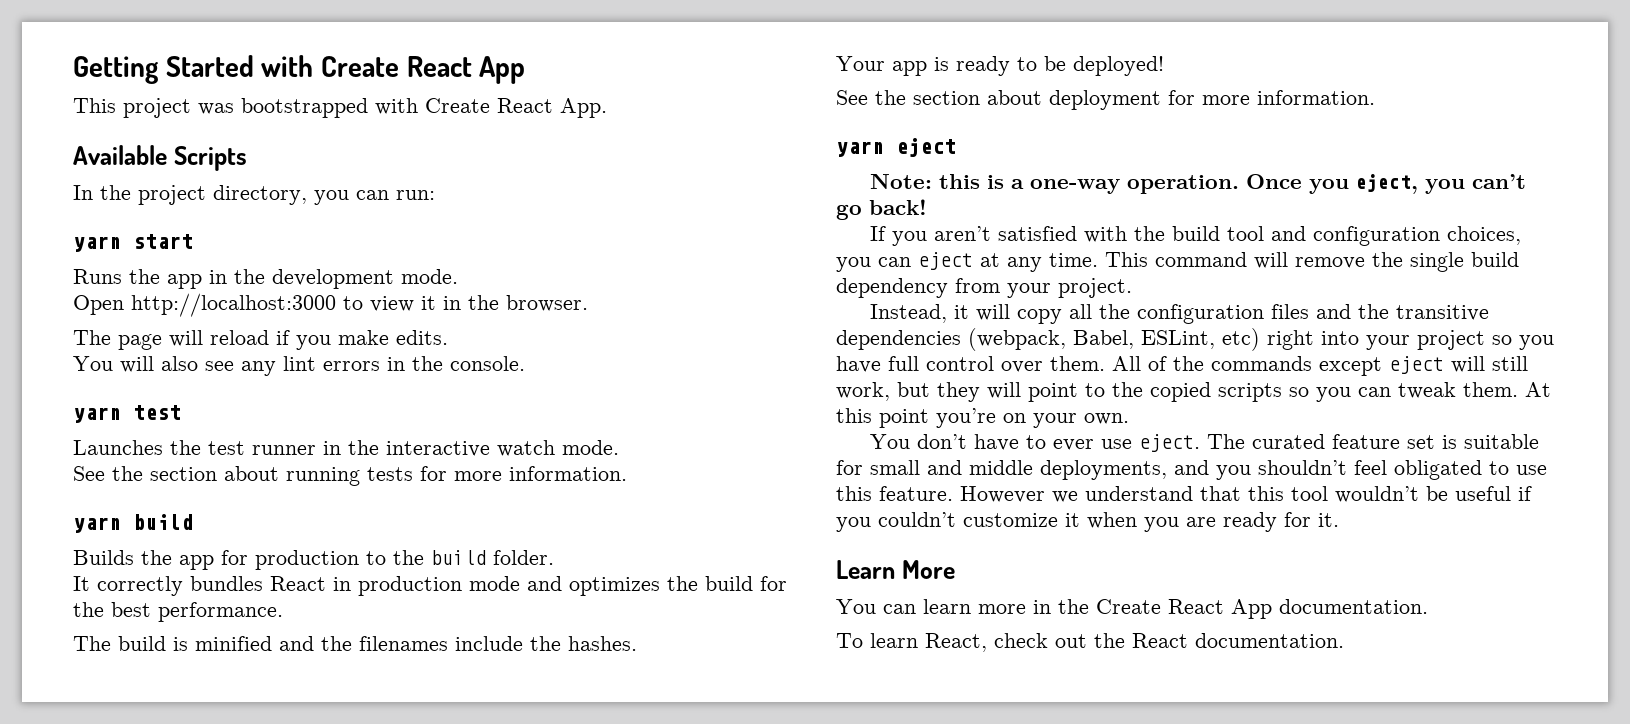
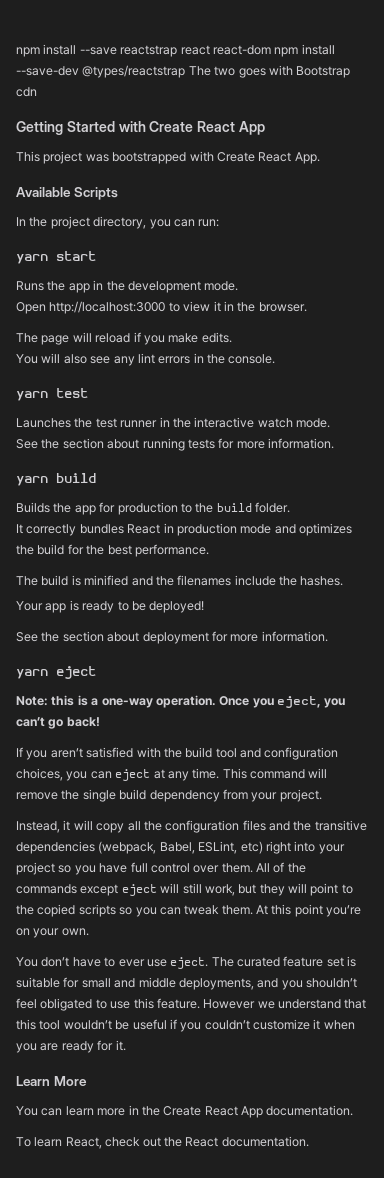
(73, 70) none -> [16,44,335,57] [16,65,351,78] [16,87,37,97] npm install --save reactstrap react react-dom npm install --save-dev @types/reactstrap The two goes with Bootstrap cdn //

